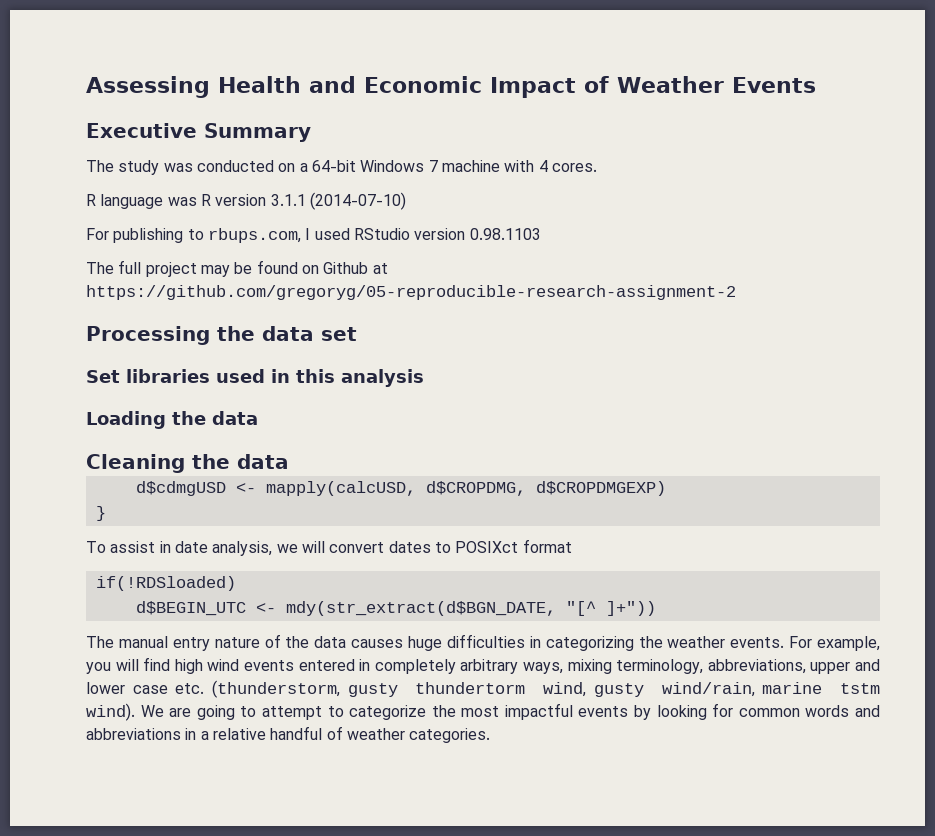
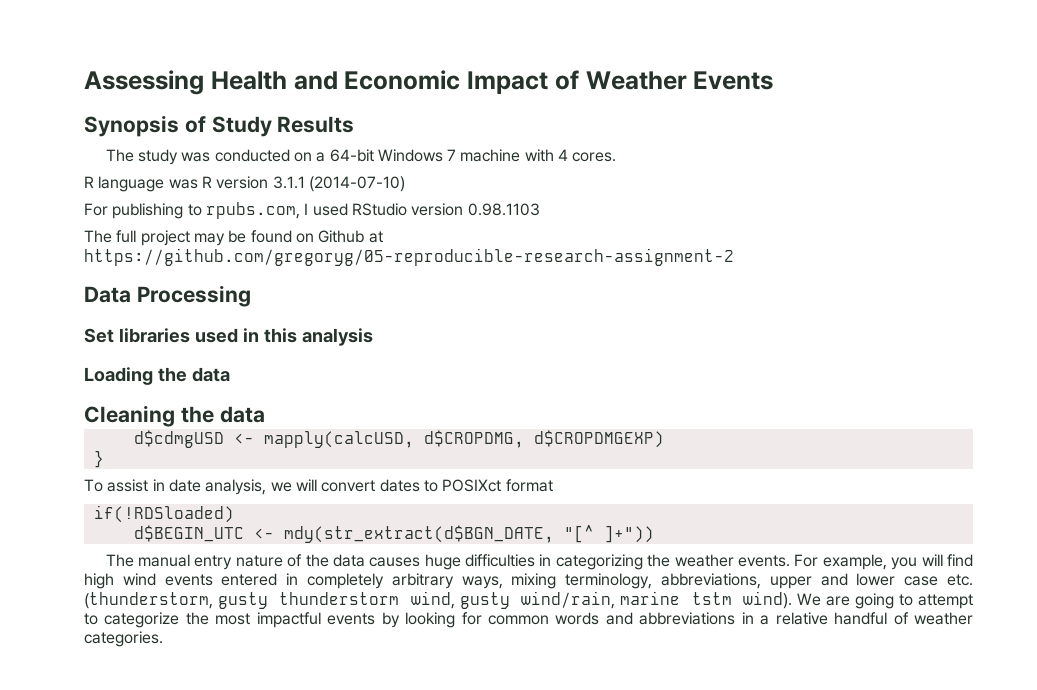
[86,123,311,142] Executive Summary -> [84,115,355,137] Synopsis of Study Results
[207,228,301,243] rbups.com, -> [205,202,300,219] rpubs.com,
(736, 292) none -> [84,286,131,303] Data
[217,326,357,341] the data set -> (251, 296) none
[415,682,526,694] thundertorm -> [279,592,400,605] thunderstorm

